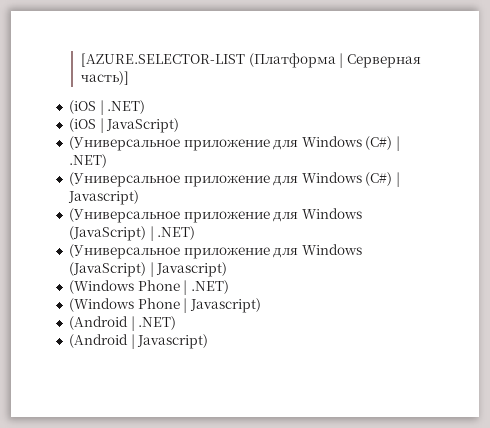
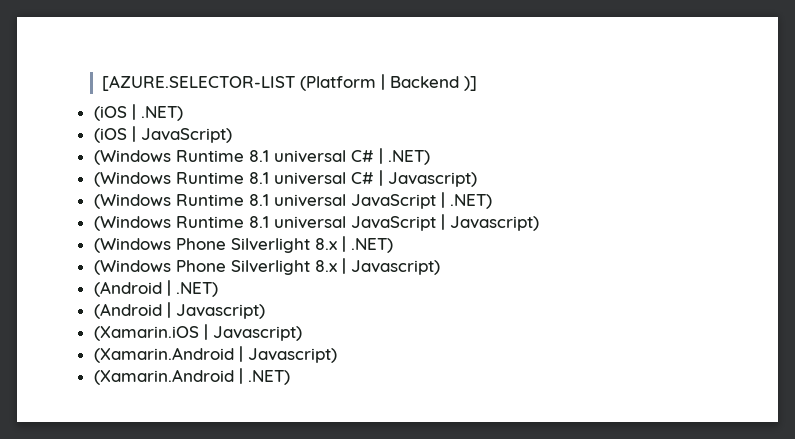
[248,53,421,68] [80,71,129,85] (Платформа | Серверная часть)] -> [300,74,478,91] (Platform | Backend )]
[68,136,401,151] [68,154,107,168] [68,172,401,187] [67,190,139,205] [68,208,362,223] [68,226,196,241] [68,244,362,259] [68,262,146,277] (Универсальное приложение для Windows (C#) | .NET) // (Универсальное приложение для Windows (C#) | Javascript) // (Универсальное приложение для Windows (JavaScript) | .NET) // (Универсальное приложение для Windows (JavaScript) -> [93,148,430,165] [93,170,477,187] [93,192,492,209] [93,216,436,231] (Windows Runtime 8.1 universal C# | .NET) // (Windows Runtime 8.1 universal C# | Javascript) // (Windows Runtime 8.1 universal JavaScript | .NET) // (Windows Runtime 8.1 universal JavaScript
(180, 285) none -> [230,238,337,253] Silverlight 8.x
(180, 303) none -> [230,260,337,275] Silverlight 8.x
(209, 341) none -> [93,324,302,341] [93,346,337,363] [93,368,290,385] // (Xamarin.iOS | Javascript) // (Xamarin.Android | Javascript) // (Xamarin.Android | .NET)

